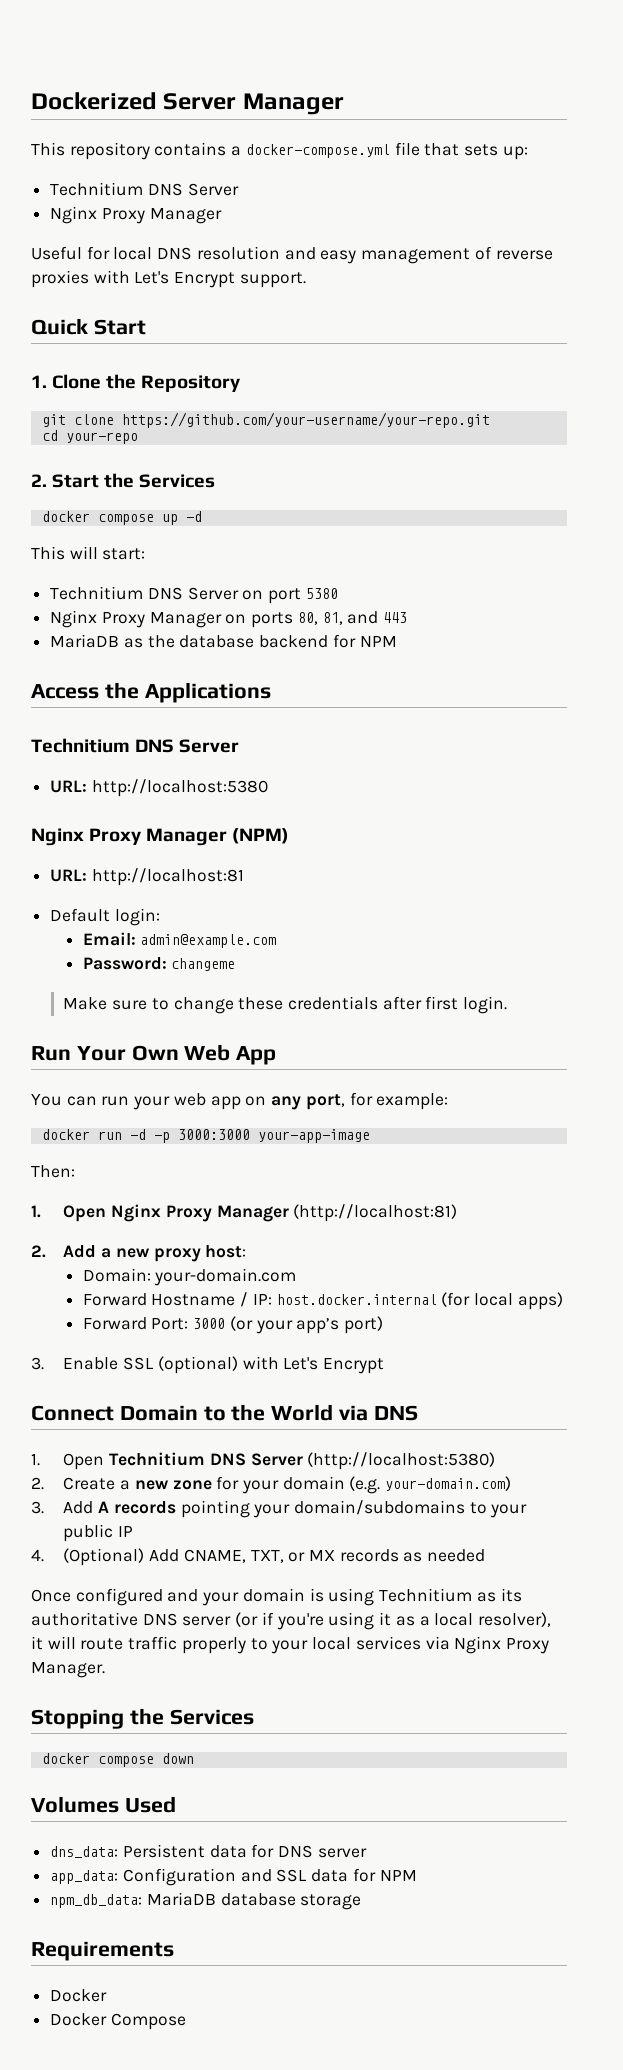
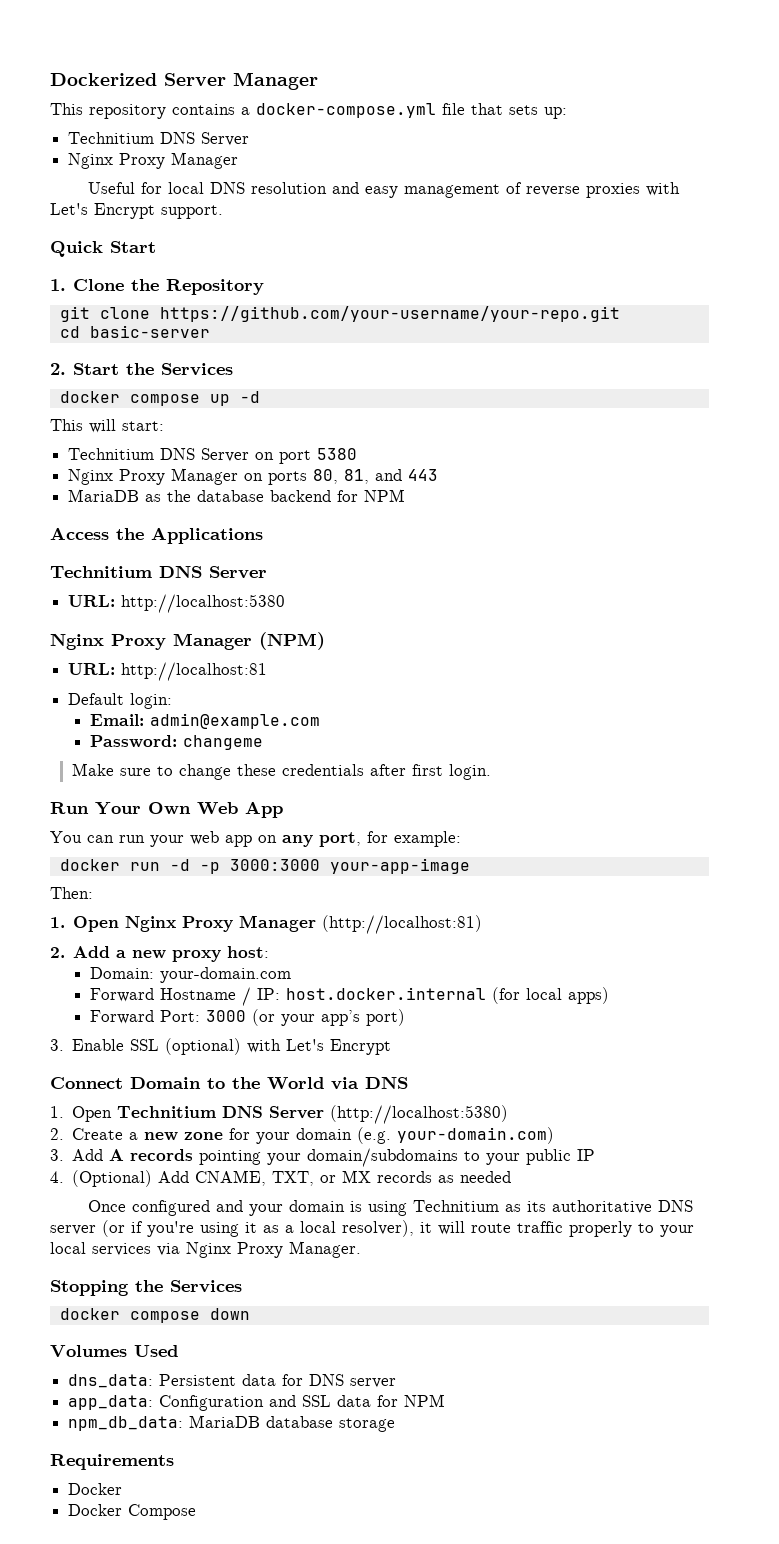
[65,432,138,444] your-repo -> [89,325,210,338] basic-server

